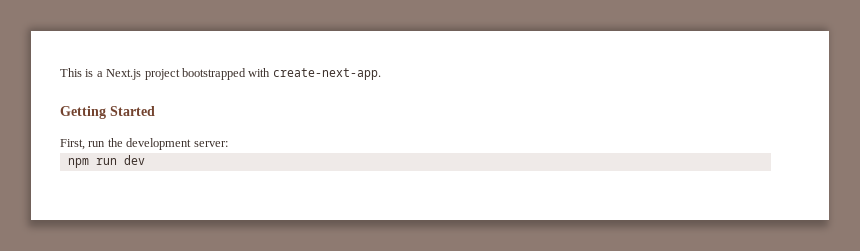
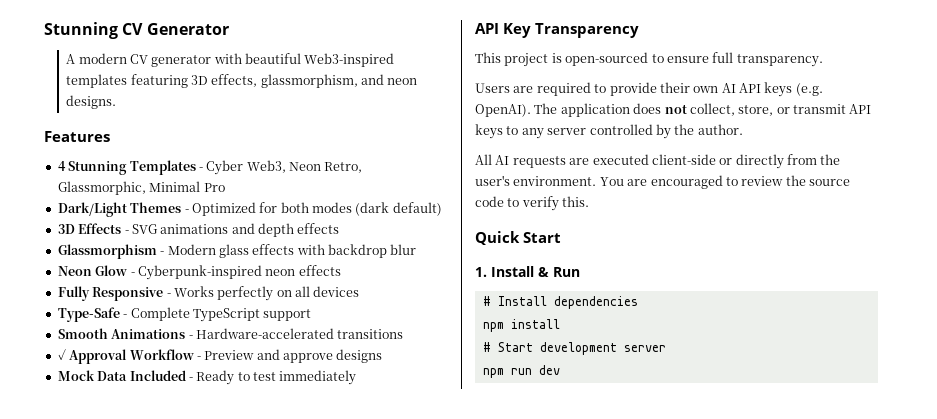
[60,68,381,80] [60,106,155,119] [60,138,228,150] This is a Next.js project bootstrapped with create-next-app. // Getting Started // First, run the development server: -> [44,22,229,39] [66,53,395,67] [66,74,418,88] [66,95,117,109] [44,131,110,142] [57,160,363,175] [57,181,225,195] [57,202,442,217] [57,223,340,237] [57,244,417,259] [57,265,341,280] [57,286,360,301] [57,307,312,322] [57,328,404,339] [57,349,383,364] [57,370,357,385] [475,23,640,38] [475,52,823,67] [475,82,823,97] [475,103,872,117] [475,124,743,139] [475,154,841,169] [475,175,850,189] [475,196,590,211] [475,231,562,245] [475,266,580,277] [482,296,638,309] [482,319,560,332] [482,342,666,355] Stunning CV Generator // A modern CV generator with beautiful Web3-inspired templates featuring 3D effects, glassmorphism, and neon designs. // Features // 4 Stunning Templates - Cyber Web3, Neon Retro, Glassmorphic, Minimal Pro // Dark/Light Themes - Optimized for both modes (dark default) // 3D Effects - SVG animations and depth effects // Glassmorphism - Modern glass effects with backdrop blur // Neon Glow - Cyberpunk-inspired neon effects // Fully Responsive - Works perfectly on all devices // Type-Safe - Complete TypeScript support // Smooth Animations - Hardware-accelerated transitions // ✓ Approval Workflow - Preview and approve designs // Mock Data Included - Ready to test immediately // API Key Transparency // This project is open-sourced to ensure full transparency. // Users are required to provide their own AI API keys (e.g. OpenAI). The application does not collect, store, or transmit API keys to any server controlled by the author. // All AI requests are executed client-side or directly from the user's environment. You are encouraged to review the source code to verify this. // Quick Start // 1. Install & Run // # Install dependencies // npm install // # Start development server

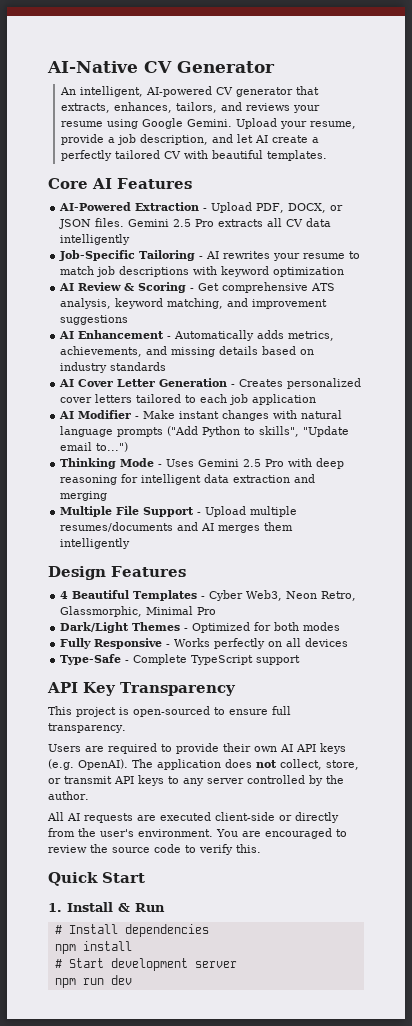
[44,22,118,39] Stunning -> [47,61,138,73] AI-Native
[66,53,395,67] [66,74,418,88] [66,95,117,109] A modern CV generator with beautiful Web3-inspired templates featuring 3D effects, glassmorphism, and neon designs. // -> [59,86,319,97] [60,102,320,113] [60,118,356,129] [60,134,319,145] [60,150,327,161] [48,178,192,189] [59,202,344,213] [59,218,332,229] [60,234,131,245] [59,250,361,261] [60,266,345,277] [59,282,336,293] [60,298,328,309] [60,315,129,325] [59,330,335,341] [60,346,315,357] [60,362,167,373] [59,378,362,389] [60,394,317,405] [59,410,343,421] [60,426,350,437] [60,442,129,452] [60,458,345,469] [60,474,316,485] [60,491,108,501] [60,506,298,517] [60,522,294,533] [60,538,131,549] [48,566,106,580] An intelligent, AI-powered CV generator that extracts, enhances, tailors, and reviews your resume using Google Gemini. Upload your resume, provide a job description, and let AI create a perfectly tailored CV with beautiful templates. // Core AI Features // AI-Powered Extraction - Upload PDF, DOCX, or JSON files. Gemini 2.5 Pro extracts all CV data intelligently // Job-Specific Tailoring - AI rewrites your resume to match job descriptions with keyword optimization // AI Review & Scoring - Get comprehensive ATS analysis, keyword matching, and improvement suggestions // AI Enhancement - Automatically adds metrics, achievements, and missing details based on industry standards // AI Cover Letter Generation - Creates personalized cover letters tailored to each job application // AI Modifier - Make instant changes with natural language prompts ("Add Python to skills", "Update email to...") // Thinking Mode - Uses Gemini 2.5 Pro with deep reasoning for intelligent data extraction and merging // Multiple File Support - Upload multiple resumes/documents and AI merges them intelligently // Design
[68,161,128,175] Stunning -> [72,590,130,599] Beautiful
[355,202,442,216] [57,223,340,237] [57,244,417,259] [57,265,341,280] (dark default) // 3D Effects - SVG animations and depth effects // Glassmorphism - Modern glass effects with backdrop blur // Neon Glow - Cyberpunk-inspired neon effects -> (341, 626) none
[57,328,404,339] [57,349,383,364] [57,370,357,385] // Smooth Animations - Hardware-accelerated transitions // ✓ Approval Workflow - Preview and approve designs // Mock Data Included - Ready to test immediately -> (301, 660) none

